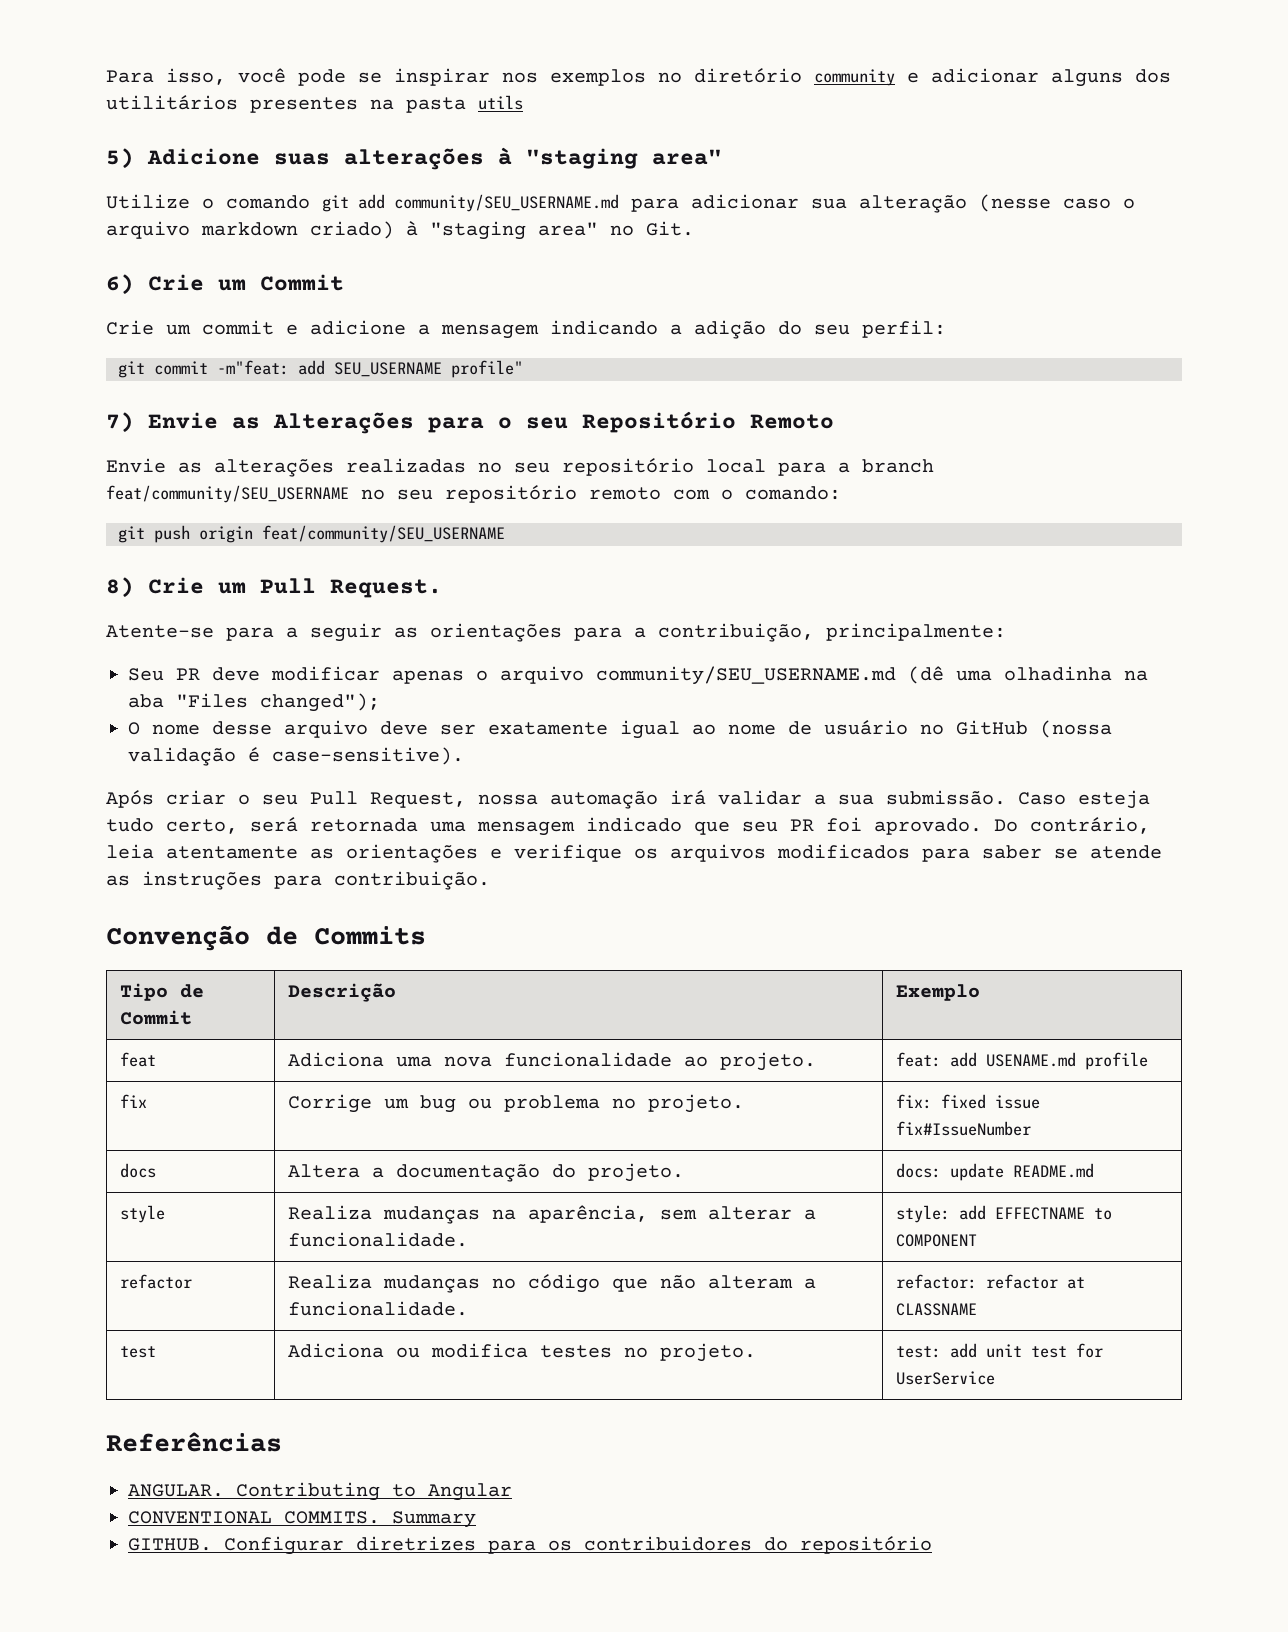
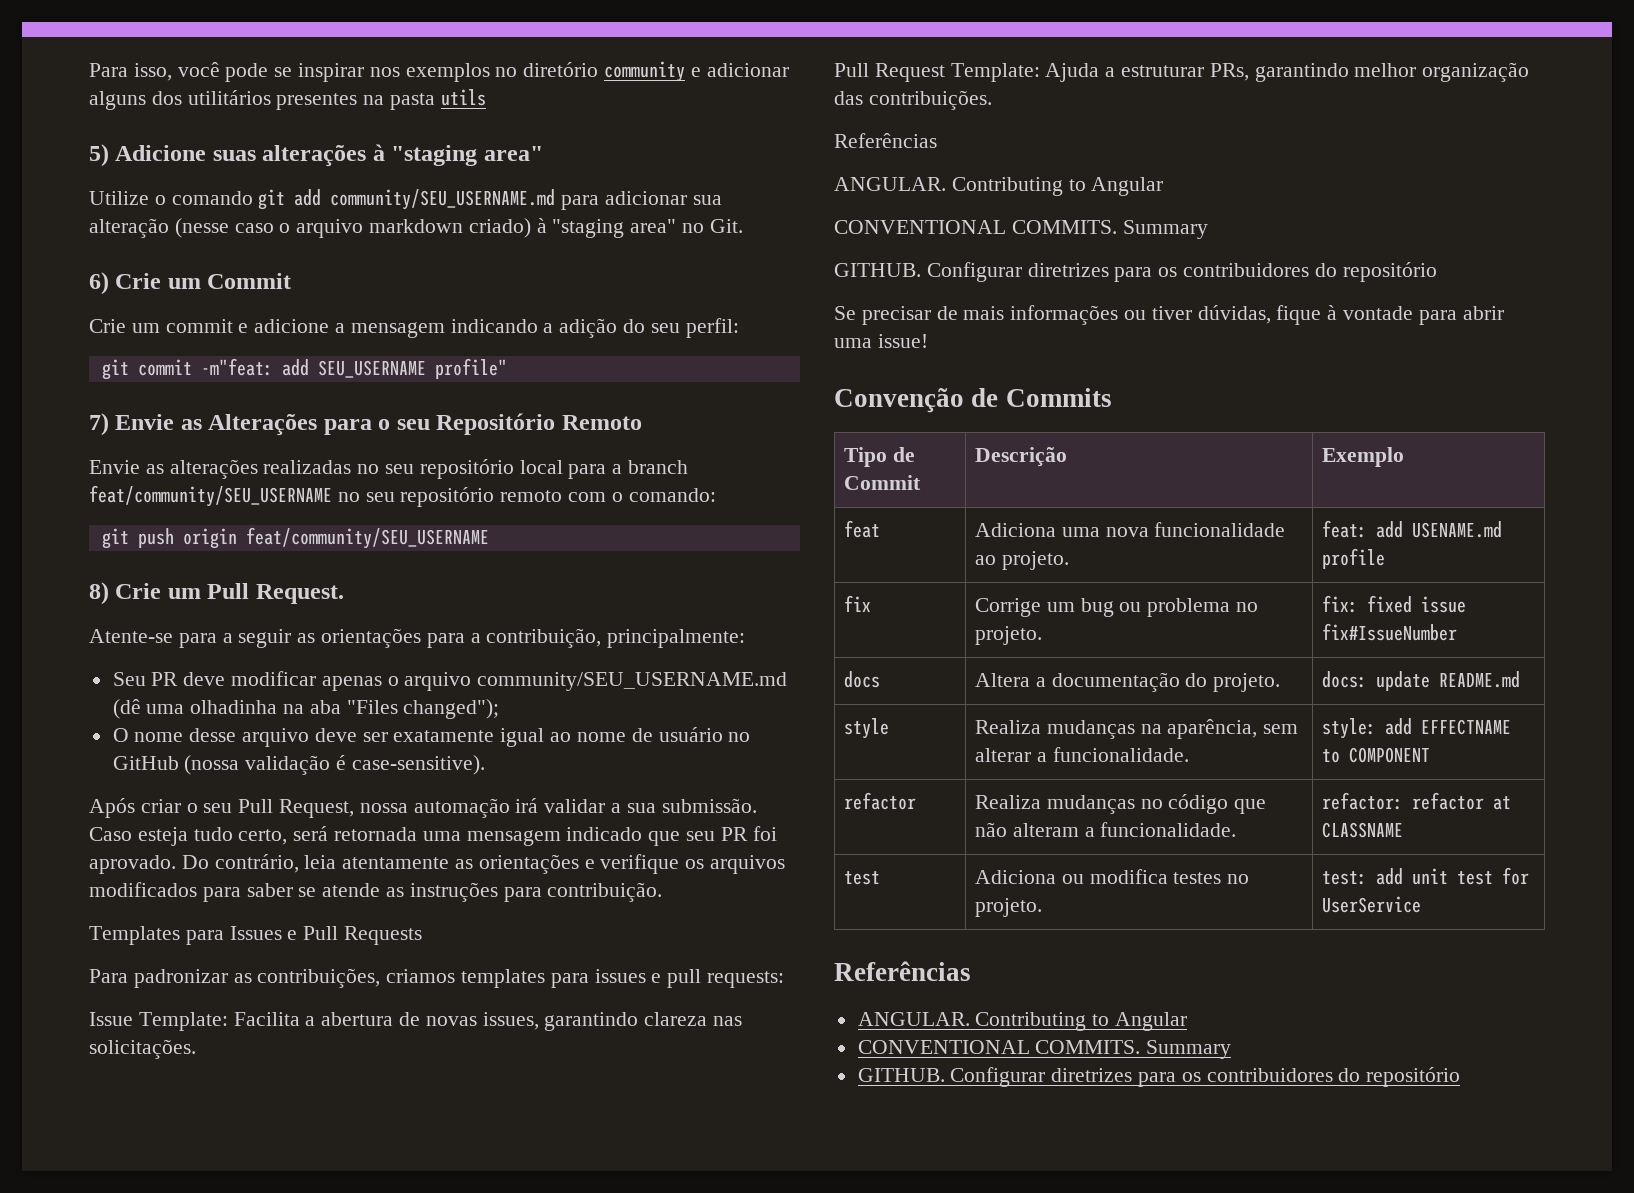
(490, 880) none -> [89,926,423,945] [89,968,785,988] [89,1012,743,1031] [89,1039,196,1059] [834,62,1530,82] [834,90,992,110] [834,133,937,148] [834,177,1164,196] [834,220,1208,239] [834,262,1437,282] [834,305,1504,325] [834,334,928,348] // Templates para Issues e Pull Requests // Para padronizar as contribuições, criamos templates para issues e pull requests: // Issue Template: Facilita a abertura de novas issues, garantindo clareza nas solicitações. // Pull Request Template: Ajuda a estruturar PRs, garantindo melhor organização das contribuições. // Referências // ANGULAR. Contributing to Angular // CONVENTIONAL COMMITS. Summary // GITHUB. Configurar diretrizes para os contribuidores do repositório // Se precisar de mais informações ou tiver dúvidas, fique à vontade para abrir uma issue!

